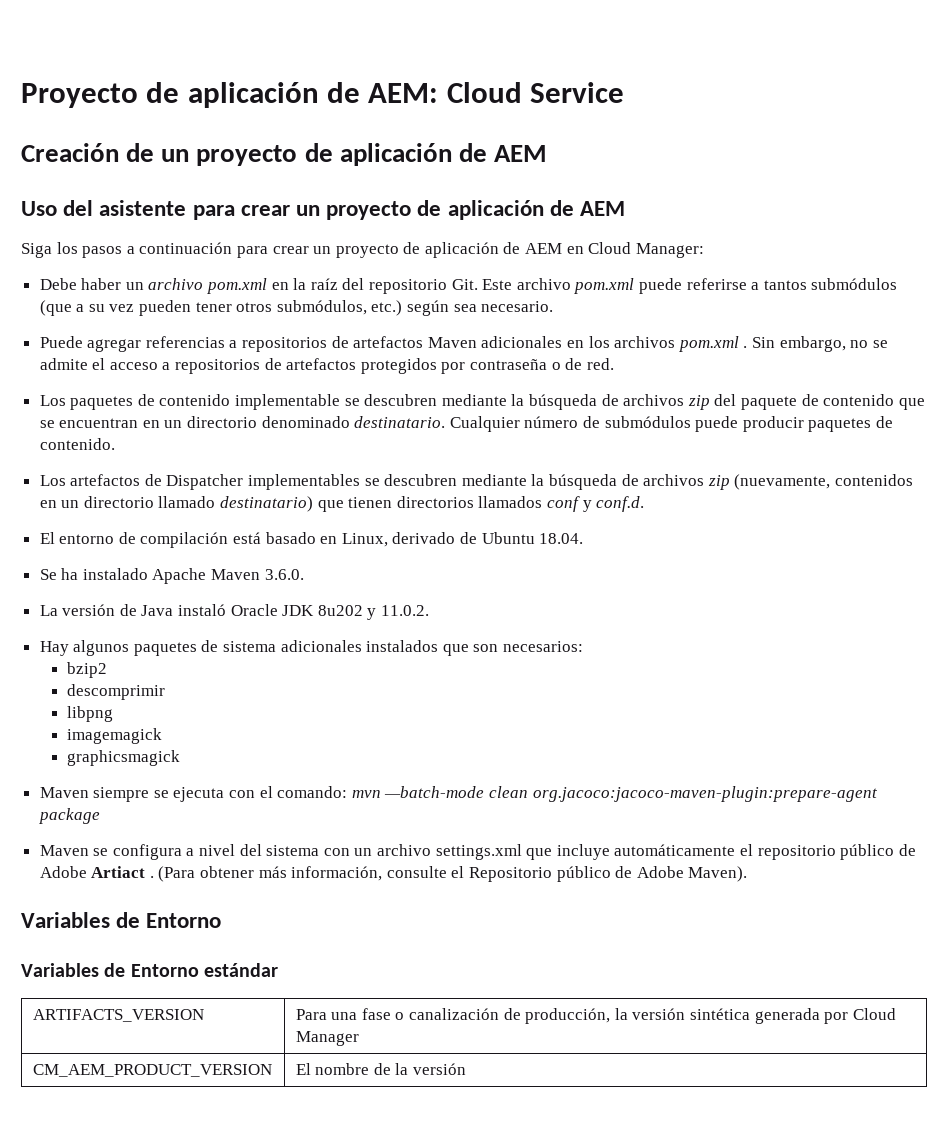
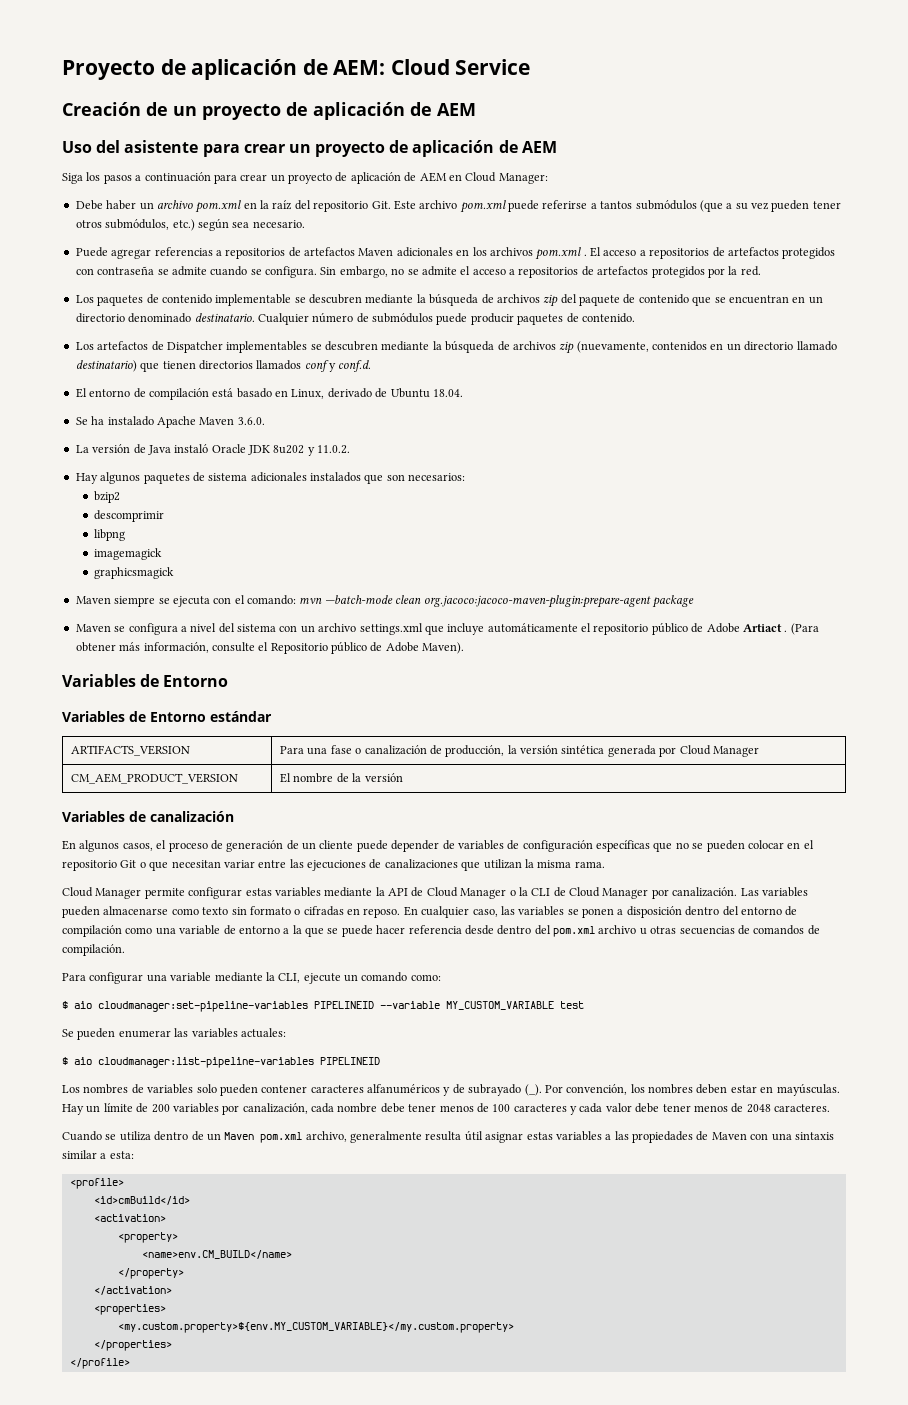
(748, 347) none -> [590,247,836,259] [75,266,317,278] El acceso a repositorios de artefactos protegidos con contraseña se admite cuando se configura.
[470,358,583,370] contraseña o de -> [728,266,738,275] la
(467, 1069) none -> [62,811,234,822] [62,840,814,852] [62,859,605,871] [62,887,808,899] [62,906,798,918] [62,925,820,937] [62,944,125,956] [62,972,441,984] [62,1001,584,1012] [62,1028,286,1040] [62,1057,380,1068] [62,1083,840,1096] [62,1103,830,1115] [62,1130,834,1143] [62,1150,134,1159] [69,1178,124,1189] [93,1196,190,1205] [93,1214,166,1222] [117,1232,178,1243] [141,1250,292,1259] [117,1268,184,1279] [93,1286,172,1295] [93,1304,166,1315] [117,1322,514,1333] [93,1340,172,1351] [69,1358,130,1369] // Variables de canalización // En algunos casos, el proceso de generación de un cliente puede depender de variables de configuración específicas que no se pueden colocar en el repositorio Git o que necesitan variar entre las ejecuciones de canalizaciones que utilizan la misma rama. // Cloud Manager permite configurar estas variables mediante la API de Cloud Manager o la CLI de Cloud Manager por canalización. Las variables pueden almacenarse como texto sin formato o cifradas en reposo. En cualquier caso, las variables se ponen a disposición dentro del entorno de compilación como una variable de entorno a la que se puede hacer referencia desde dentro del pom.xml archivo u otras secuencias de comandos de compilación. // Para configurar una variable mediante la CLI, ejecute un comando como: // $ aio cloudmanager:set-pipeline-variables PIPELINEID --variable MY_CUSTOM_VARIABLE test // Se pueden enumerar las variables actuales: // $ aio cloudmanager:list-pipeline-variables PIPELINEID // Los nombres de variables solo pueden contener caracteres alfanuméricos y de subrayado (_). Por convención, los nombres deben estar en mayúsculas. Hay un límite de 200 variables por canalización, cada nombre debe tener menos de 100 caracteres y cada valor debe tener menos de 2048 caracteres. // Cuando se utiliza dentro de un Maven pom.xml archivo, generalmente resulta útil asignar estas variables a las propiedades de Maven con una sintaxis similar a esta: // <profile> // <id>cmBuild</id> // <activation> // <property> // <name>env.CM_BUILD</name> // </property> // </activation> // <properties> // <my.custom.property>${env.MY_CUSTOM_VARIABLE}</my.custom.property> // </properties> // </profile>

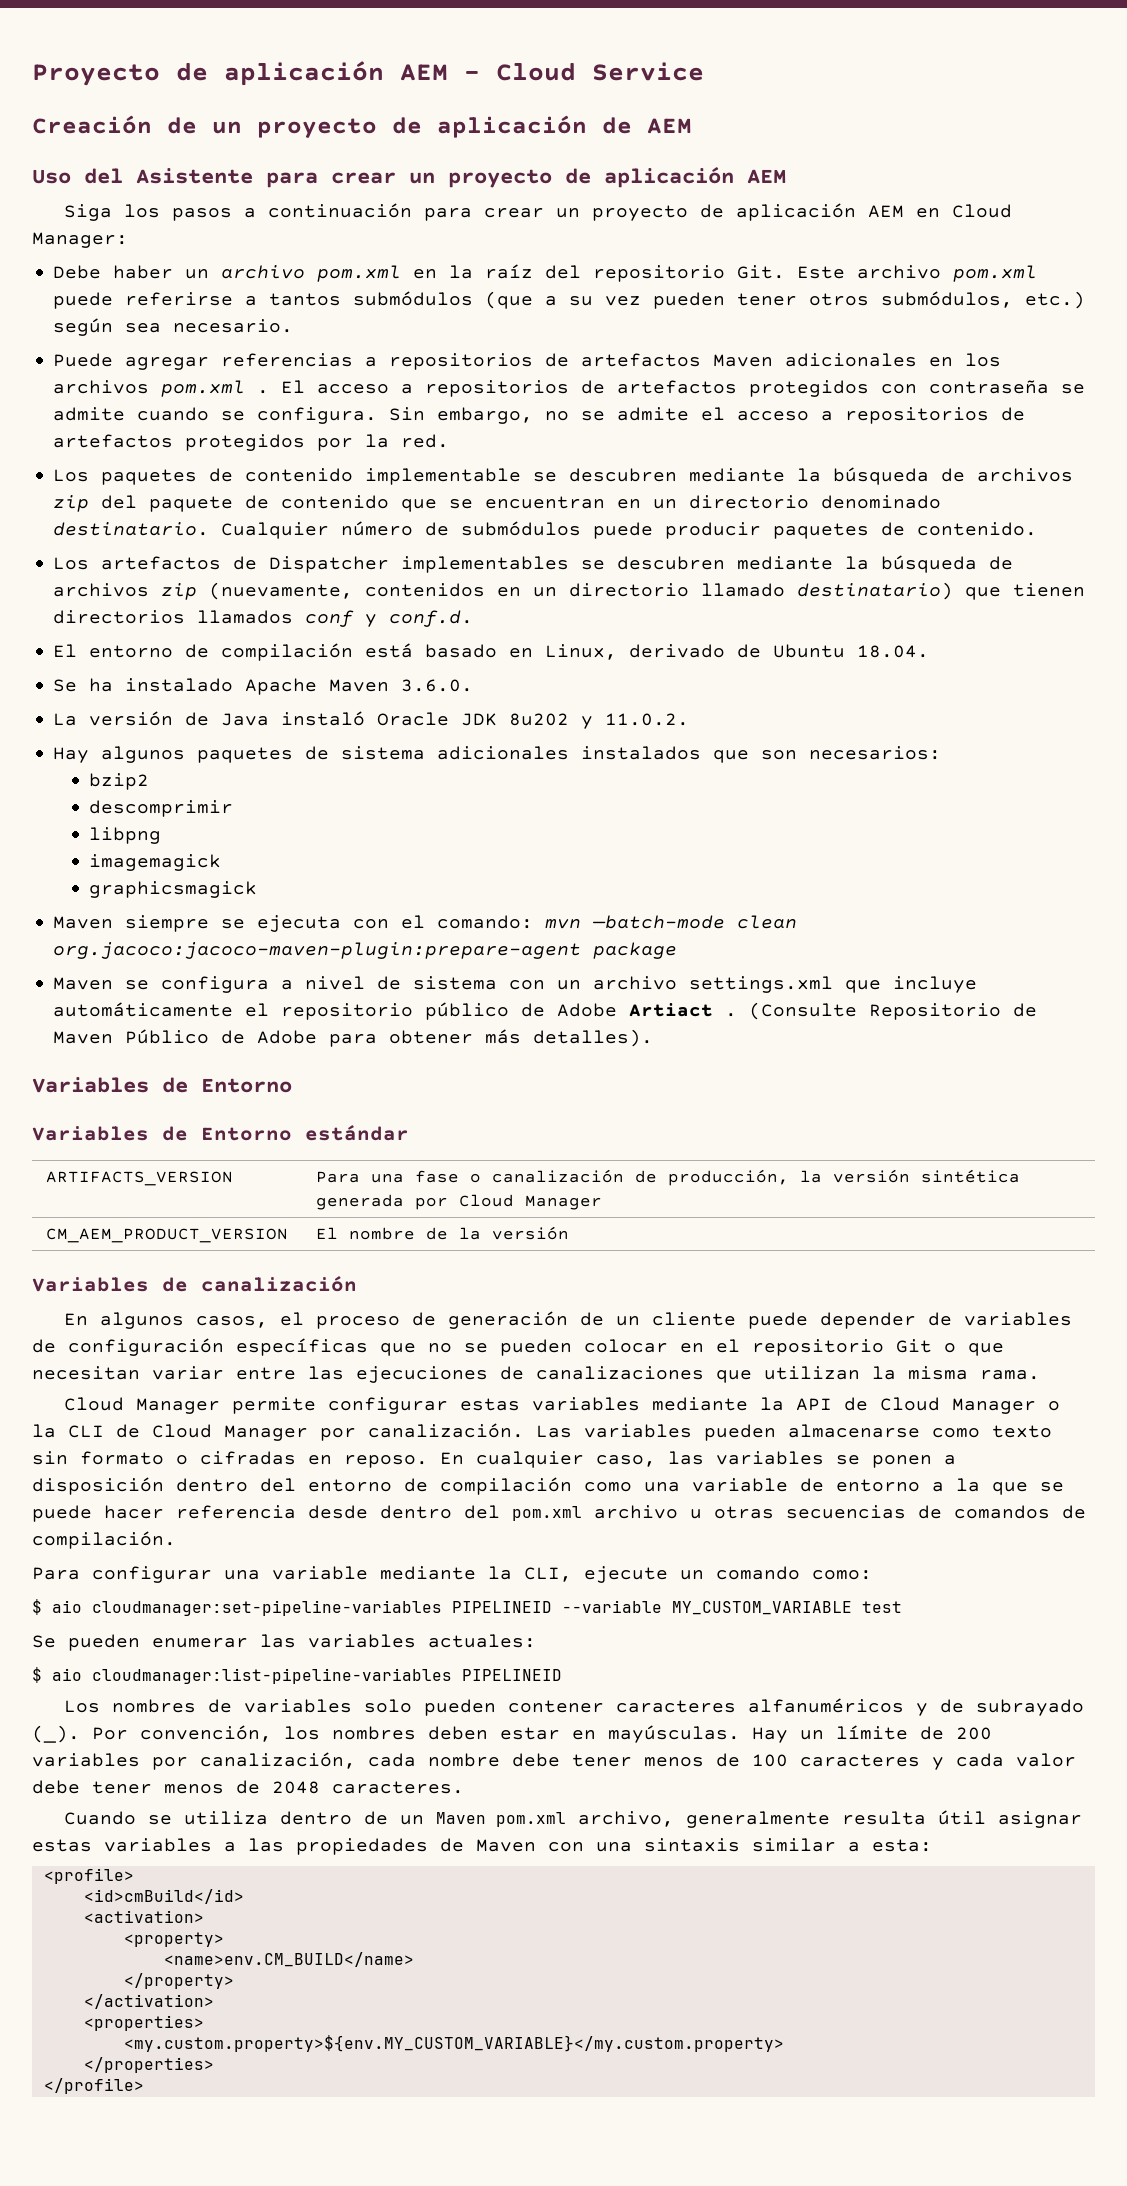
[302,59,386,75] de AEM: -> [400,64,480,81] AEM -
[124,140,518,157] asistente para crear un proyecto de aplicación de -> [136,166,734,188] Asistente para crear un proyecto de aplicación
[404,172,417,182] de -> (856, 212) none
[218,623,235,633] del -> [377,976,402,990] de
[790,623,819,635] [75,641,465,654] (Para obtener más información, consulte el Repositorio público de Adobe Maven). -> [749,1002,1038,1020] [53,1029,654,1047] (Consulte Repositorio de Maven Público de Adobe para obtener más detalles).

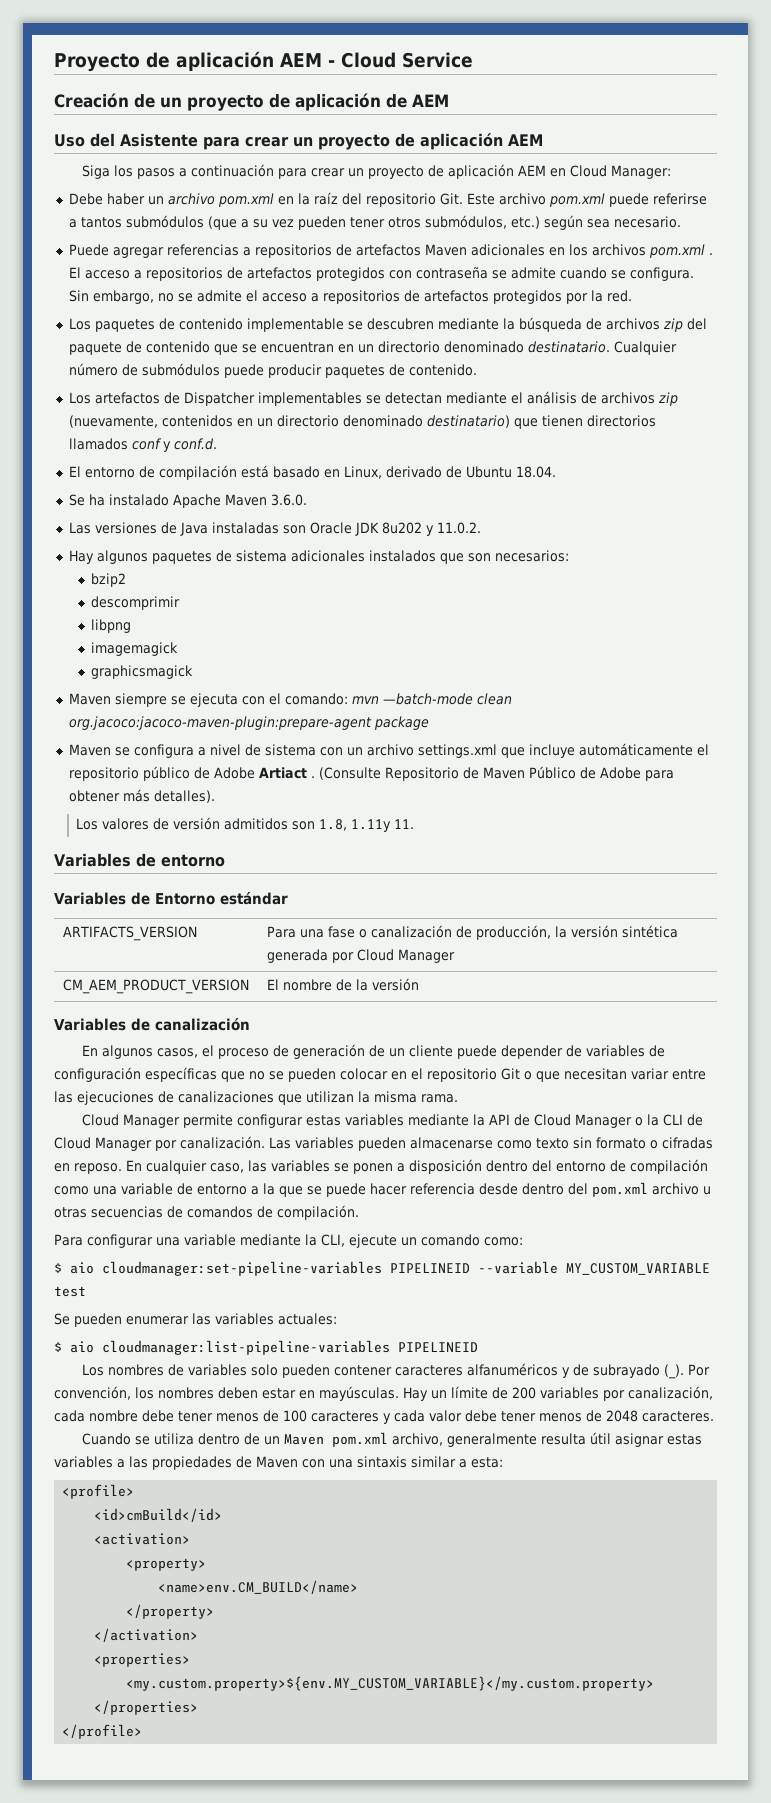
[617,555,978,573] descubren mediante la búsqueda -> [384,391,577,404] detectan mediante el análisis
[701,583,786,597] llamado -> [342,415,423,427] denominado
[53,711,366,726] La versión de Java instaló -> [68,522,306,536] Las versiones de Java instaladas son
[32,1077,292,1093] // Variables de Entorno -> [76,817,415,832] [54,853,225,867] // Los valores de versión admitidos son 1.8, 1.11y 11. // Variables de entorno

